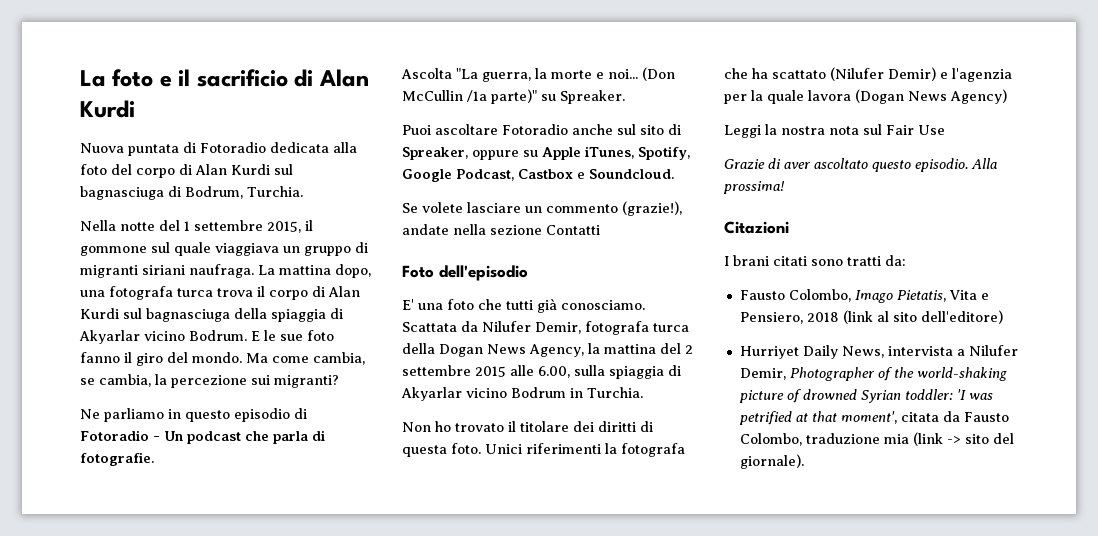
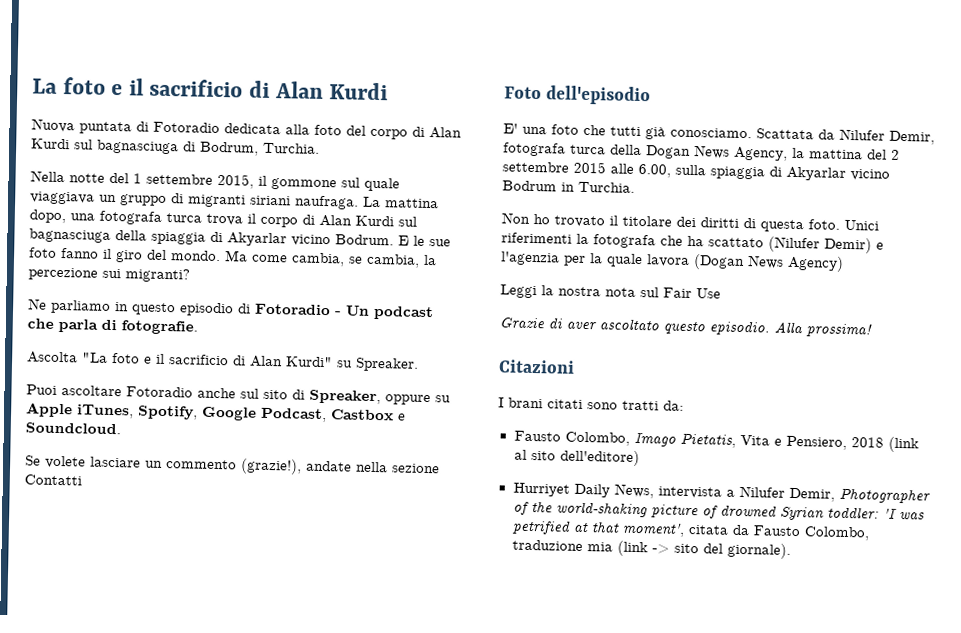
[482,67,675,82] [402,89,537,104] guerra, la morte e noi... (Don McCullin /1a parte)" -> [112,353,333,368] foto e il sacrificio di Alan Kurdi"

